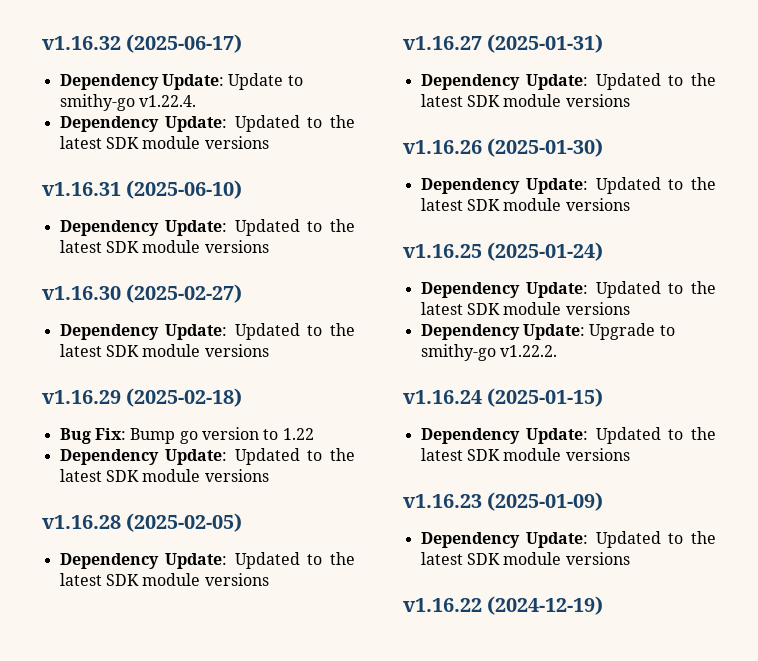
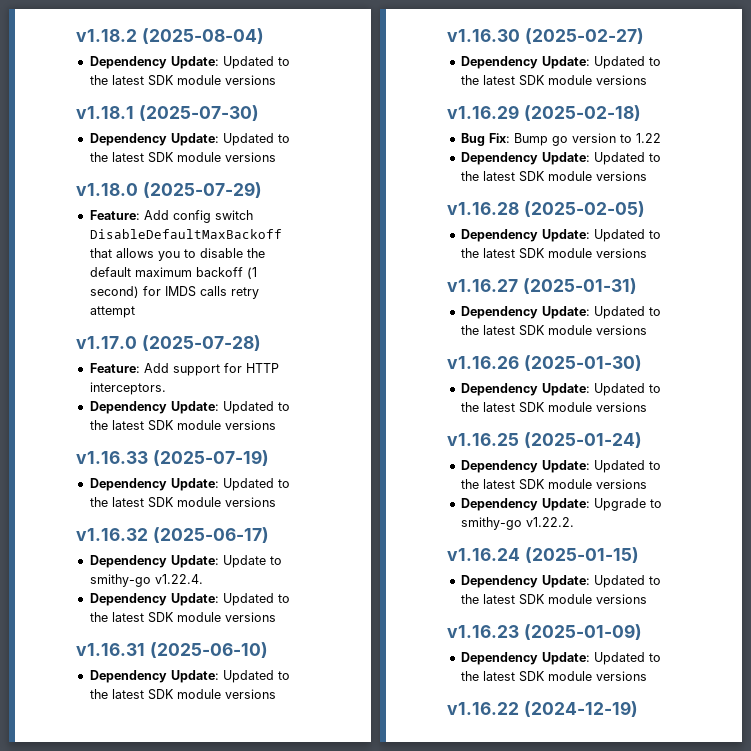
(42, 43) none -> [76,28,264,44] [89,56,290,69] [89,75,276,86] [76,105,259,121] [89,133,290,146] [89,152,276,163] [76,182,262,198] [89,210,253,223] [89,229,282,239] [89,248,265,261] [89,267,257,279] [89,286,259,299] [89,306,135,318] [76,335,261,351] [89,363,279,376] [89,382,166,395] [89,401,290,414] [89,420,276,431] [76,450,269,466] [89,478,290,491] [89,497,276,508] v1.18.2 (2025-08-04) // Dependency Update: Updated to the latest SDK module versions // v1.18.1 (2025-07-30) // Dependency Update: Updated to the latest SDK module versions // v1.18.0 (2025-07-29) // Feature: Add config switch DisableDefaultMaxBackoff that allows you to disable the default maximum backoff (1 second) for IMDS calls retry attempt // v1.17.0 (2025-07-28) // Feature: Add support for HTTP interceptors. // Dependency Update: Updated to the latest SDK module versions // v1.16.33 (2025-07-19) // Dependency Update: Updated to the latest SDK module versions //

